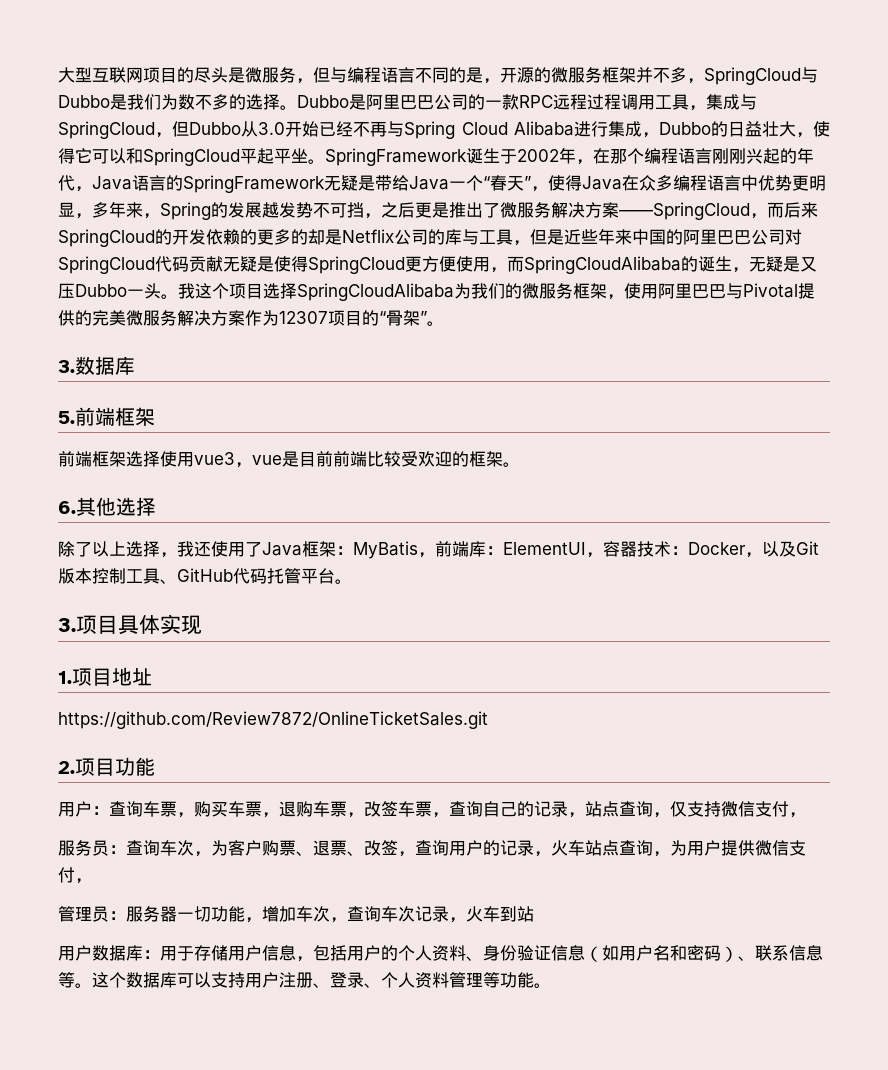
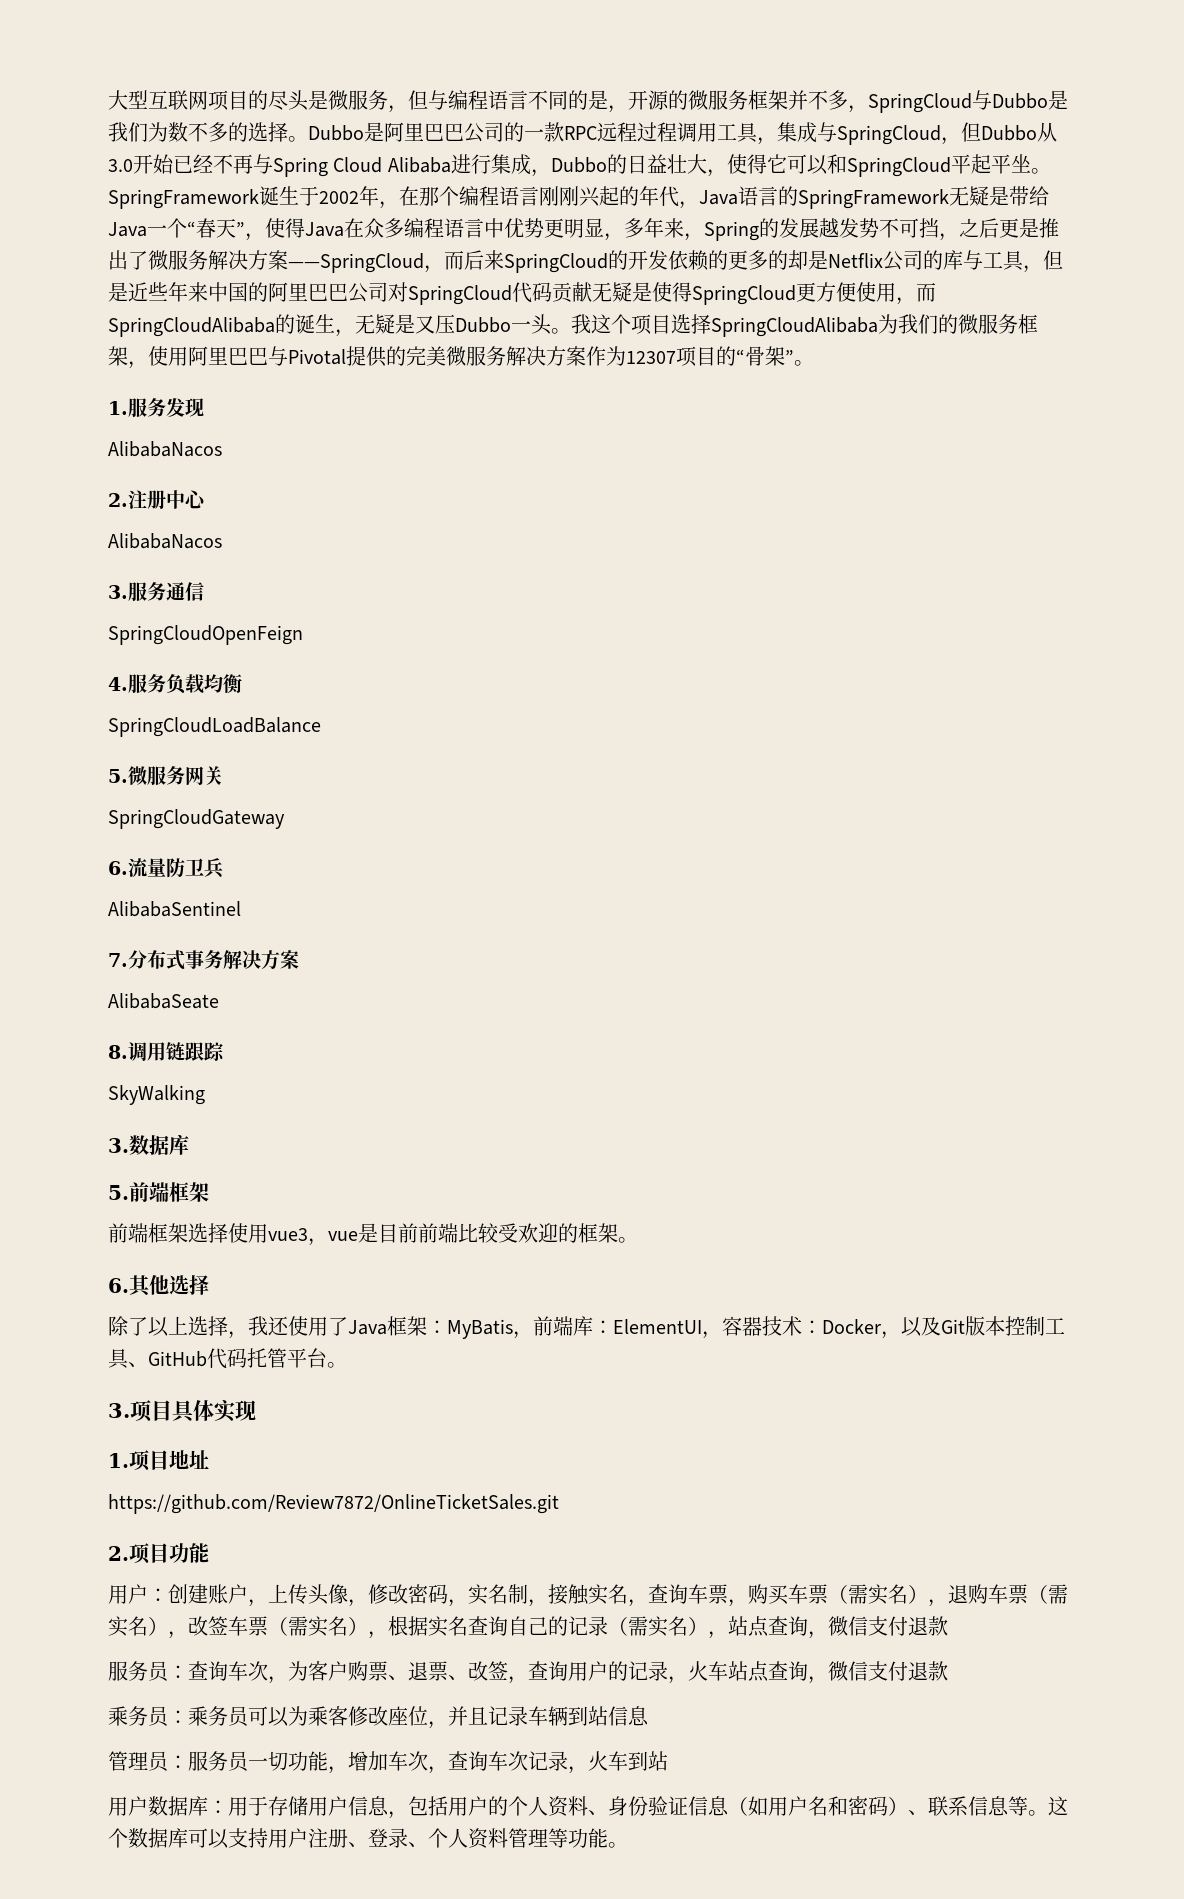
(444, 323) none -> [108,398,204,417] [108,441,222,457] [108,490,207,509] [108,533,222,549] [108,582,204,601] [108,625,303,645] [108,674,242,694] [108,717,321,737] [108,766,223,785] [108,809,285,829] [108,858,224,878] [108,901,241,917] [108,950,299,970] [108,993,219,1009] [108,1042,225,1061] [108,1085,205,1105] // 1.服务发现 // AlibabaNacos // 2.注册中心 // AlibabaNacos // 3.服务通信 // SpringCloudOpenFeign // 4.服务负载均衡 // SpringCloudLoadBalance // 5.微服务网关 // SpringCloudGateway // 6.流量防卫兵 // AlibabaSentinel // 7.分布式事务解决方案 // AlibabaSeate // 8.调用链跟踪 // SkyWalking
(109, 810) none -> [168,1584,648,1607] 创建账户，上传头像，修改密码，实名制，接触实名，
[262,801,449,818] ，退购车票，改签车票， -> [828,1584,1068,1607] [108,1616,468,1639] （需实名），退购车票（需实名），改签车票（需实名），根据实名
(568, 809) none -> [608,1616,708,1637] （需实名）
[670,801,806,818] 仅支持微信支付， -> [828,1616,948,1636] 微信支付退款
[670,840,806,856] [58,867,92,884] 为用户提供微信支付， -> [828,1661,948,1681] [108,1706,649,1729] 微信支付退款 // 乘务员：乘务员可以为乘客修改座位，并且记录车辆到站信息
[160,906,177,922] 器 -> [228,1751,250,1772] 员

